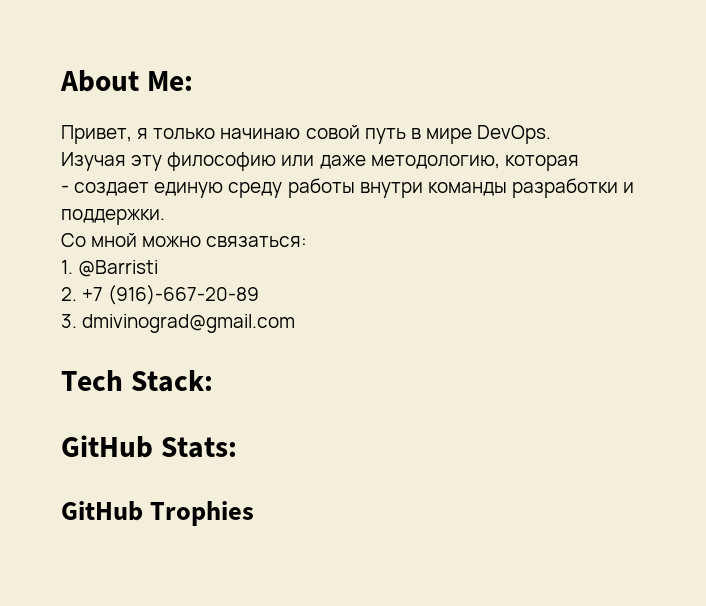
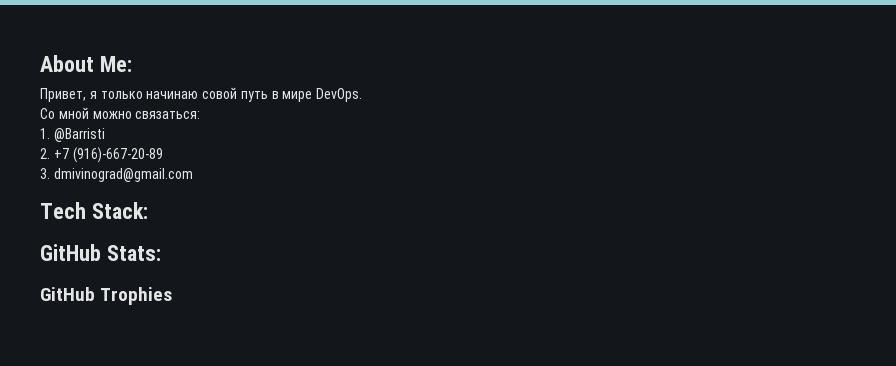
[61,152,579,171] [61,178,635,198] [61,209,165,225] // Изучая эту философию или даже методологию, которая // - создает единую среду работы внутри команды разработки и поддержки. -> (363, 95) none

